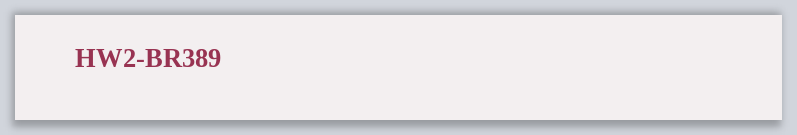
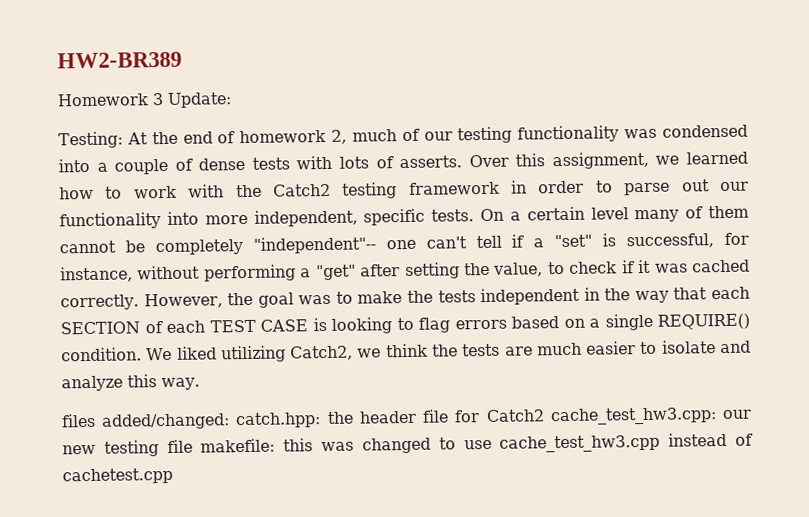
(221, 58) none -> [57,92,232,108] [58,124,748,149] [58,151,748,175] [59,179,749,200] [59,205,749,230] [59,232,749,256] [60,259,751,283] [60,286,750,311] [60,313,750,335] [61,340,751,363] [61,374,200,392] [61,407,752,430] [62,432,753,457] [62,467,173,485] // Homework 3 Update: // Testing: At the end of homework 2, much of our testing functionality was condensed into a couple of dense tests with lots of asserts. Over this assignment, we learned how to work with the Catch2 testing framework in order to parse out our functionality into more independent, specific tests. On a certain level many of them cannot be completely "independent"-- one can't tell if a "set" is successful, for instance, without performing a "get" after setting the value, to check if it was cached correctly. However, the goal was to make the tests independent in the way that each SECTION of each TEST CASE is looking to flag errors based on a single REQUIRE() condition. We liked utilizing Catch2, we think the tests are much easier to isolate and analyze this way. // files added/changed: catch.hpp: the header file for Catch2 cache_test_hw3.cpp: our new testing file makefile: this was changed to use cache_test_hw3.cpp instead of cachetest.cpp

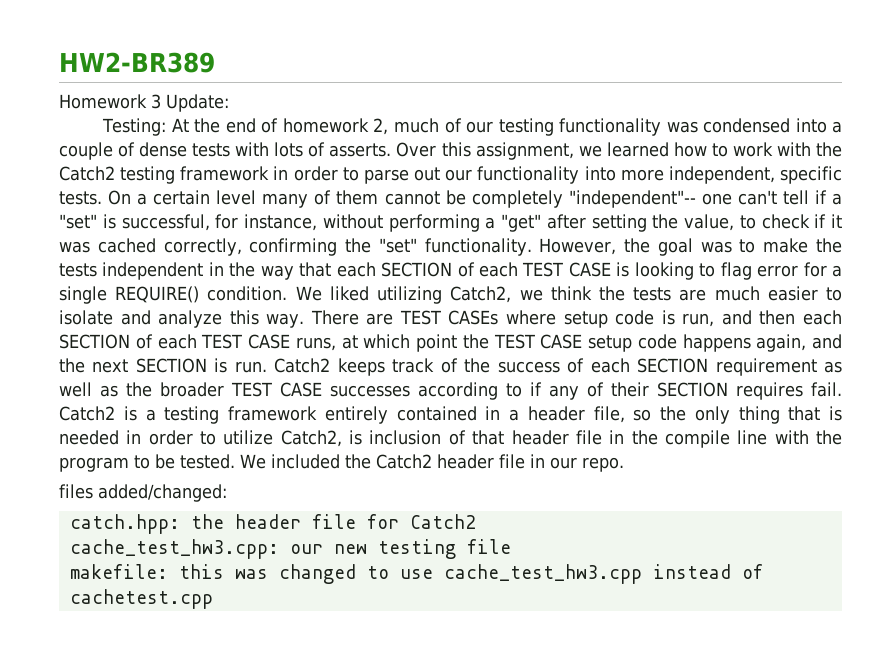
[60,294,139,311] correctly. -> [163,238,532,256] correctly, confirming the "set" functionality.
[454,316,585,330] errors based on -> [757,262,827,277] error for
(200, 384) none -> [310,310,842,328] [59,334,842,352] [59,358,842,376] [59,382,842,400] [59,406,842,424] [59,430,843,448] [59,454,624,472] There are TEST CASEs where setup code is run, and then each SECTION of each TEST CASE runs, at which point the TEST CASE setup code happens again, and the next SECTION is run. Catch2 keeps track of the success of each SECTION requirement as well as the broader TEST CASE successes according to if any of their SECTION requires fail. Catch2 is a testing framework entirely contained in a header file, so the only thing that is needed in order to utilize Catch2, is inclusion of that header file in the compile line with the program to be tested. We included the Catch2 header file in our repo.
(231, 421) none -> (227, 493) //
(545, 415) none -> (476, 521) //
(193, 446) none -> (511, 546) //

